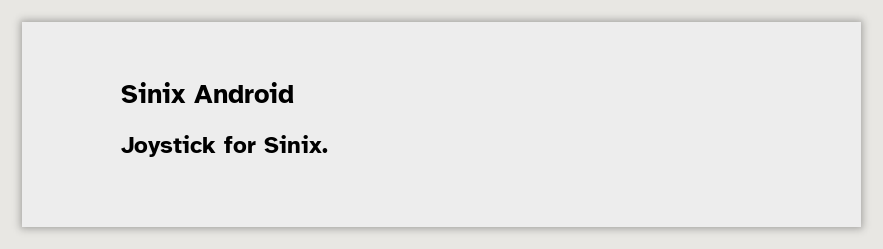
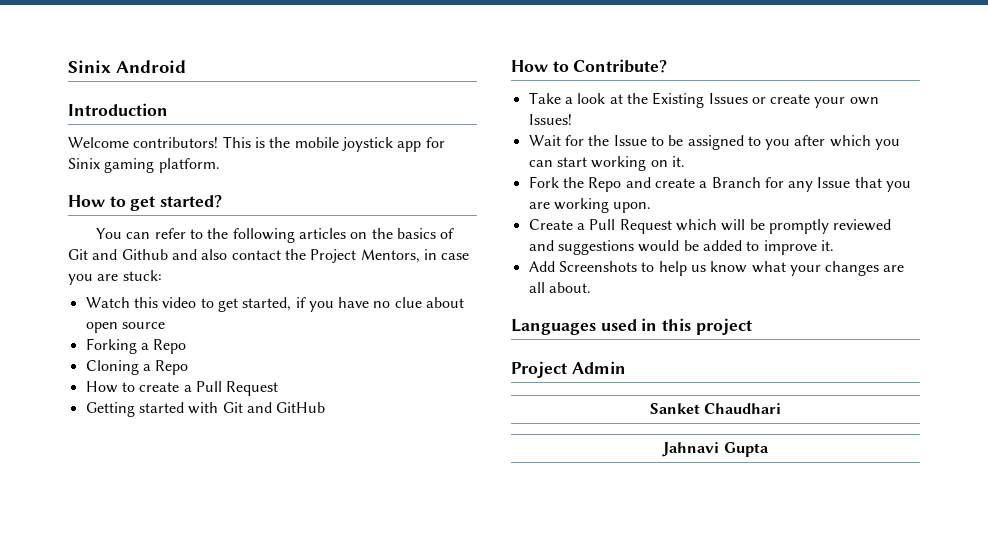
[121,135,328,157] Joystick for Sinix. -> [68,103,168,116] [68,136,445,152] [68,158,220,173] [68,195,223,211] [96,228,455,243] [68,249,470,263] [68,270,162,285] [85,297,465,312] [85,322,165,333] [85,338,187,354] [85,360,189,375] [85,381,279,396] [85,402,326,417] [511,59,668,73] [528,92,879,108] [528,114,572,125] [528,135,901,150] [528,156,685,171] [528,176,912,192] [528,198,652,213] [528,219,892,234] [528,240,834,255] [528,261,905,276] [528,282,591,293] [511,318,752,335] [511,361,626,378] [649,403,782,414] [662,442,769,457] Introduction // Welcome contributors! This is the mobile joystick app for Sinix gaming platform. // How to get started? // You can refer to the following articles on the basics of Git and Github and also contact the Project Mentors, in case you are stuck: // Watch this video to get started, if you have no clue about open source // Forking a Repo // Cloning a Repo // How to create a Pull Request // Getting started with Git and GitHub // How to Contribute? // Take a look at the Existing Issues or create your own Issues! // Wait for the Issue to be assigned to you after which you can start working on it. // Fork the Repo and create a Branch for any Issue that you are working upon. // Create a Pull Request which will be promptly reviewed and suggestions would be added to improve it. // Add Screenshots to help us know what your changes are all about. // Languages used in this project // Project Admin // Sanket Chaudhari // Jahnavi Gupta

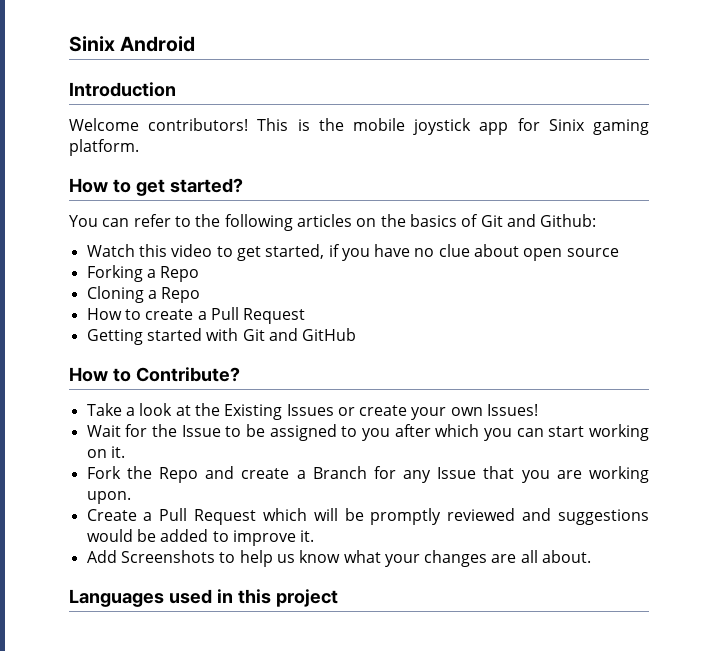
[121,249,470,263] [68,270,162,285] Github and also contact the Project Mentors, in case you are stuck: -> [540,214,597,227] Github:
[511,361,626,378] [649,403,782,414] [662,442,769,457] // Project Admin // Sanket Chaudhari // Jahnavi Gupta -> (338, 598) none

